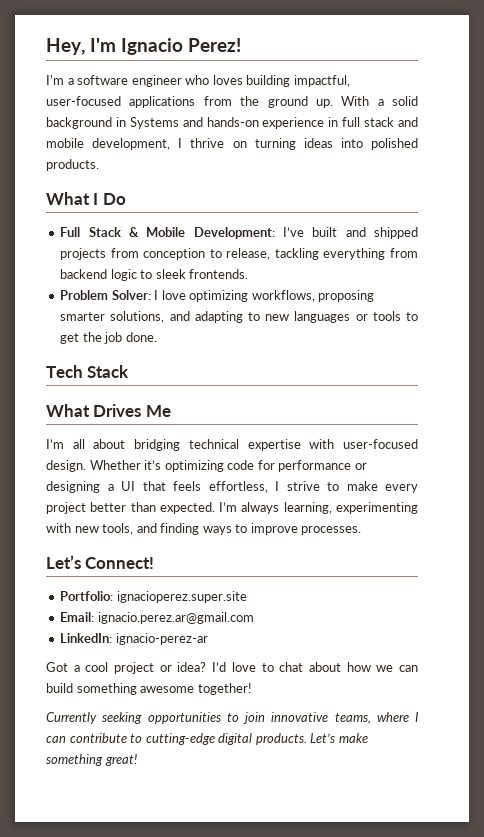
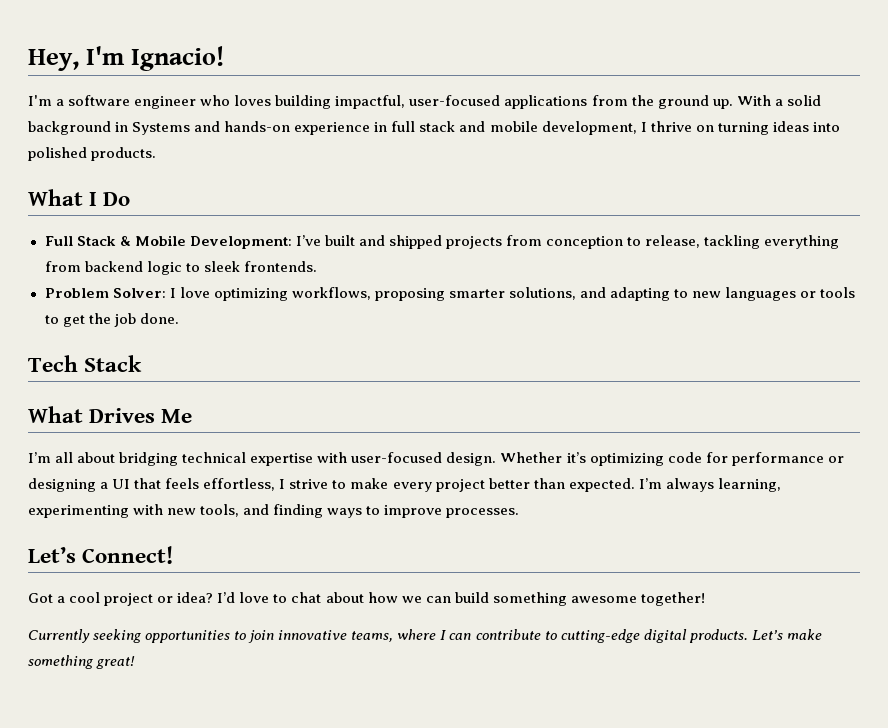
[121,38,241,55] Ignacio Perez! -> [131,46,225,71] Ignacio!
[60,591,247,603] [60,612,254,624] [60,633,208,645] // Portfolio: ignacioperez.super.site // Email: ignacio.perez.ar@gmail.com // LinkedIn: ignacio-perez-ar -> (174, 555) none

